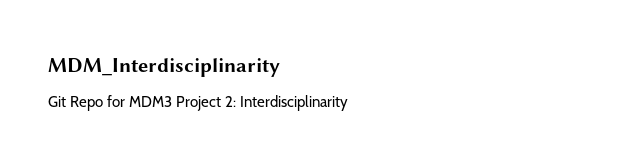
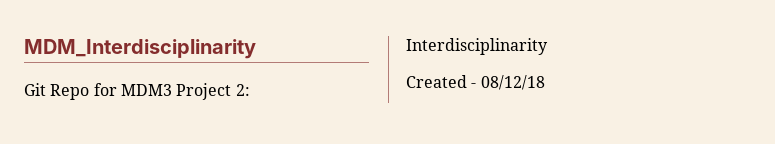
(349, 103) none -> [406,75,545,90] // Created - 08/12/18

